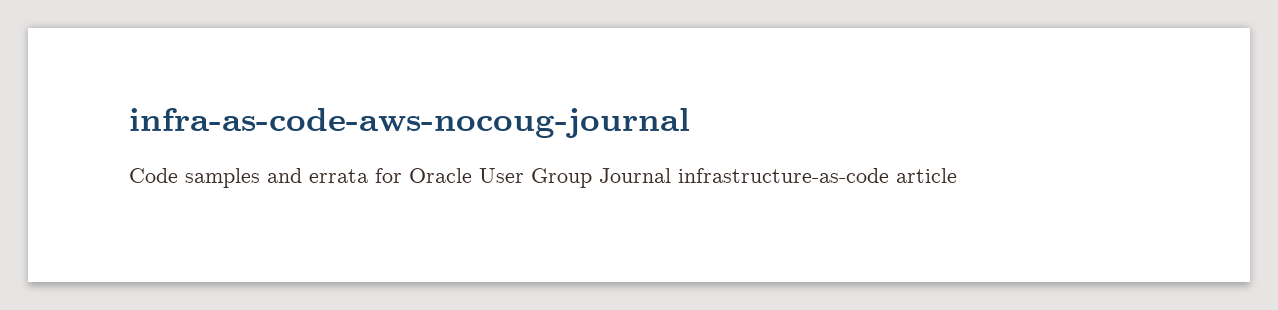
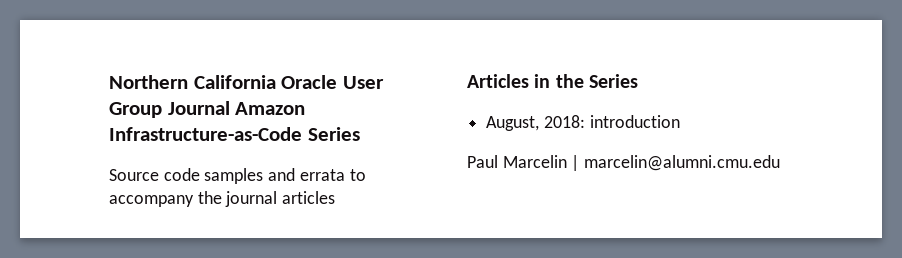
[129,108,690,138] [129,168,957,188] infra-as-code-aws-nocoug-journal // Code samples and errata for Oracle User Group Journal infrastructure-as-code article -> [109,75,384,89] [109,101,306,118] [109,127,360,141] [109,168,366,184] [109,191,336,207] [467,74,638,88] [486,115,680,131] [467,155,781,171] Northern California Oracle User Group Journal Amazon Infrastructure-as-Code Series // Source code samples and errata to accompany the journal articles // Articles in the Series // August, 2018: introduction // Paul Marcelin | marcelin@alumni.cmu.edu

